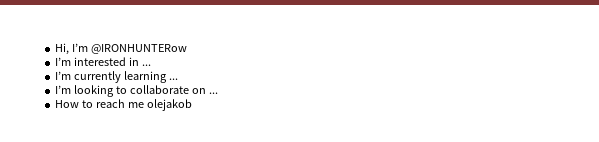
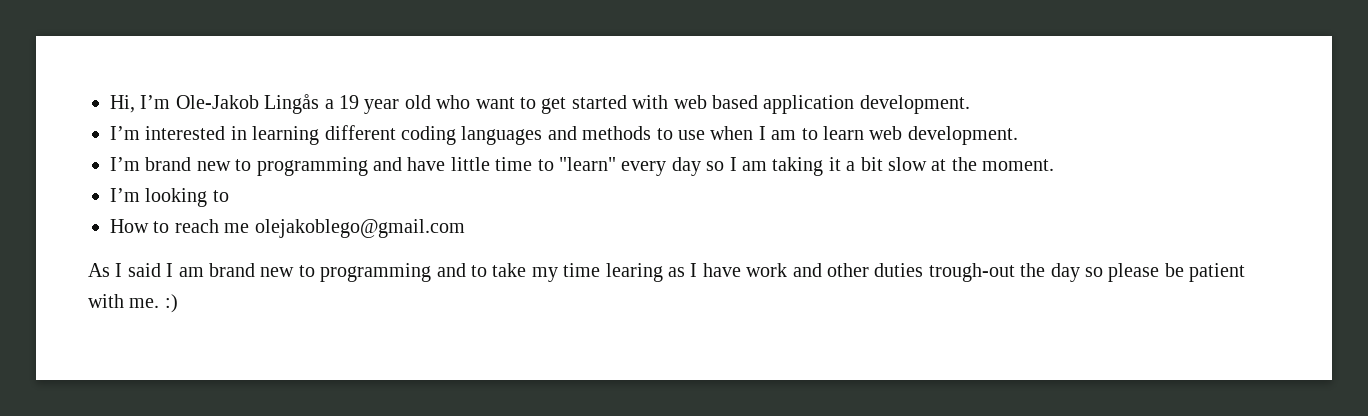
[91,44,188,54] [55,57,152,66] [55,71,179,83] @IRONHUNTERow // I’m interested in ... // I’m currently learning ... -> [175,94,970,114] [110,125,1018,145] [110,157,1055,176] Ole-Jakob Lingås a 19 year old who want to get started with web based application development. // I’m interested in learning different coding languages and methods to use when I am to learn web development. // I’m brand new to programming and have little time to "learn" every day so I am taking it a bit slow at the moment.
[130,85,218,94] collaborate on ... -> (229, 196) none
[146,99,192,111] olejakob -> [254,219,465,238] [88,263,1246,282] [88,294,178,313] olejakoblego@gmail.com // As I said I am brand new to programming and to take my time learing as I have work and other duties trough-out the day so please be patient with me. :)

